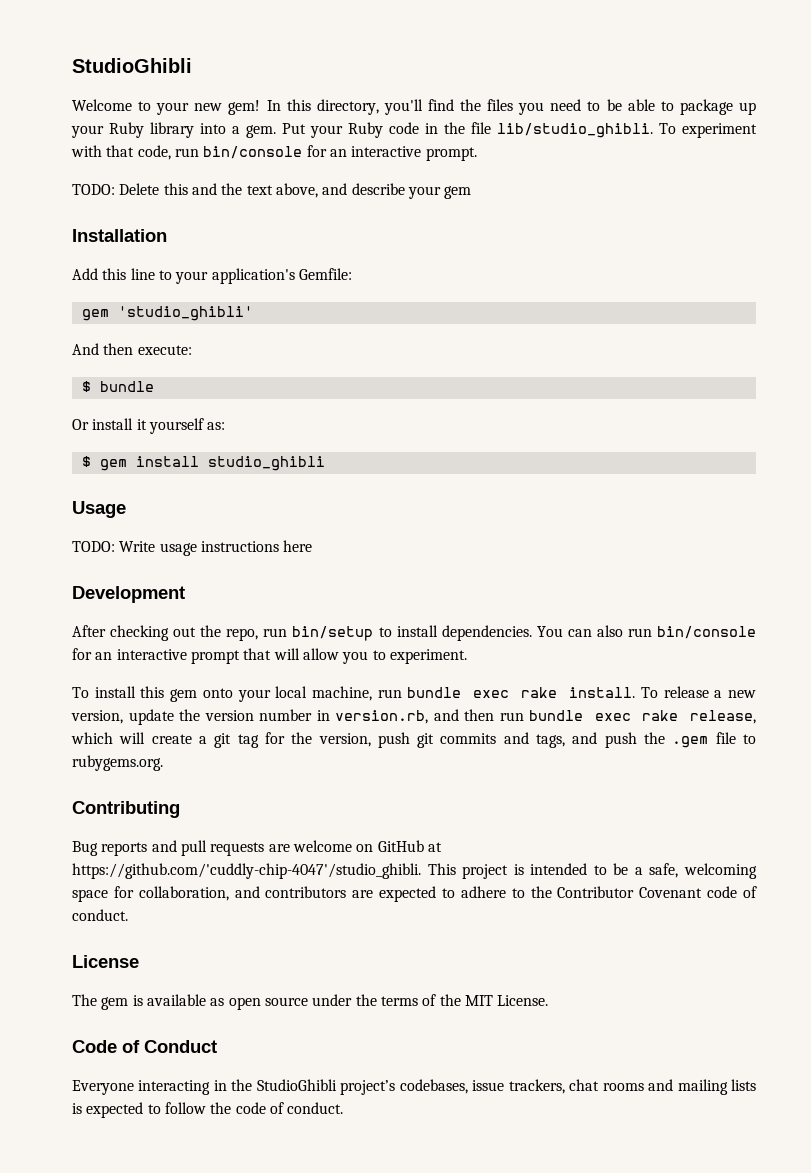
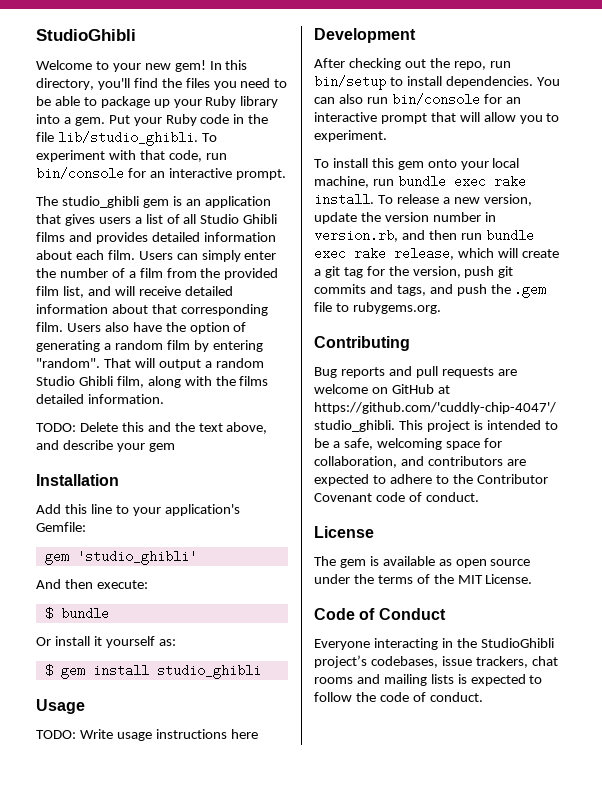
(477, 154) none -> [36,196,271,208] [36,214,278,226] [36,232,276,244] [36,250,277,262] [36,268,279,280] [36,286,233,298] [36,304,268,316] [36,322,247,334] [36,340,263,352] [36,358,264,370] [36,376,269,388] [36,394,164,404] // The studio_ghibli gem is an application that gives users a list of all Studio Ghibli films and provides detailed information about each film. Users can simply enter the number of a film from the provided film list, and will receive detailed information about that corresponding film. Users also have the option of generating a random film by entering "random". That will output a random Studio Ghibli film, along with the films detailed information.

